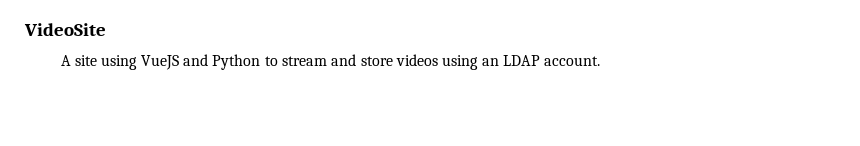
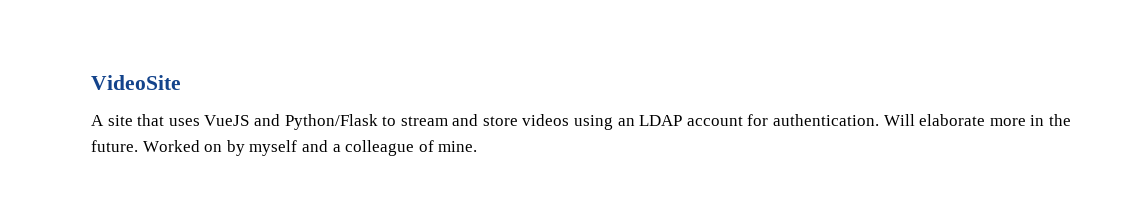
[101,55,138,70] using -> [137,114,200,126] that uses
[212,54,261,70] Python -> [284,114,378,130] Python/Flask
[544,56,601,66] account. -> [686,114,1071,126] [91,140,478,156] account for authentication. Will elaborate more in the future. Worked on by myself and a colleague of mine.

